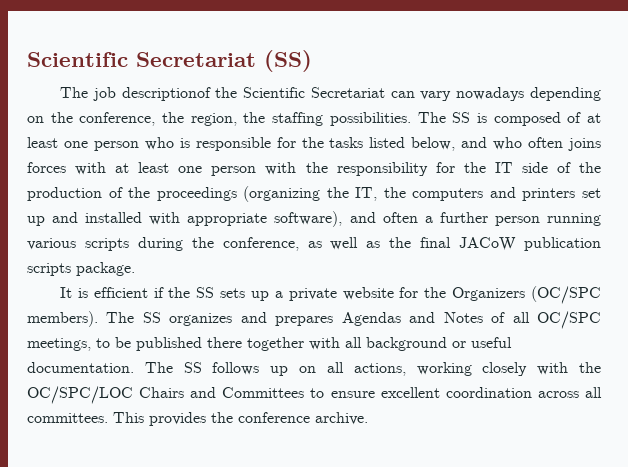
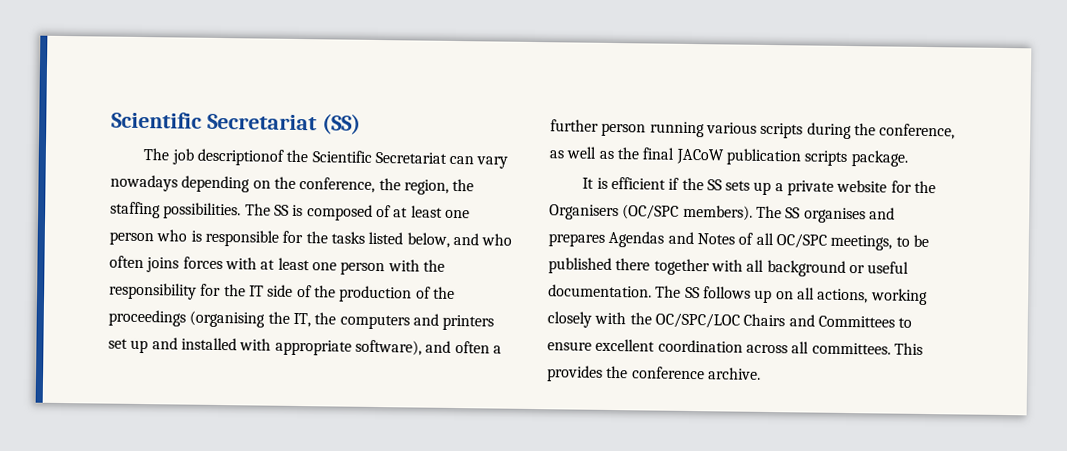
[243,186,321,202] (organizing -> [189,310,266,328] (organising
[452,287,526,301] Organizers -> [549,204,619,221] Organisers
[169,313,233,326] organizes -> [803,207,866,224] organises

